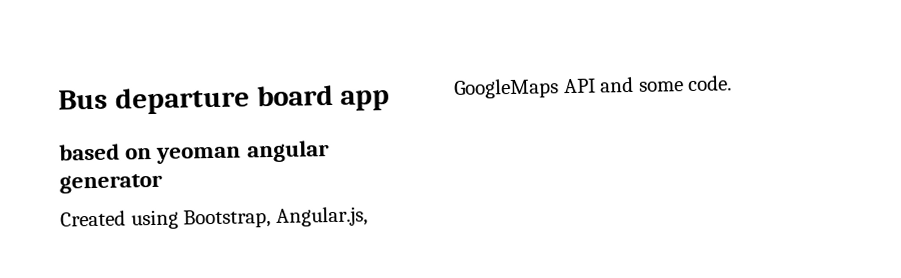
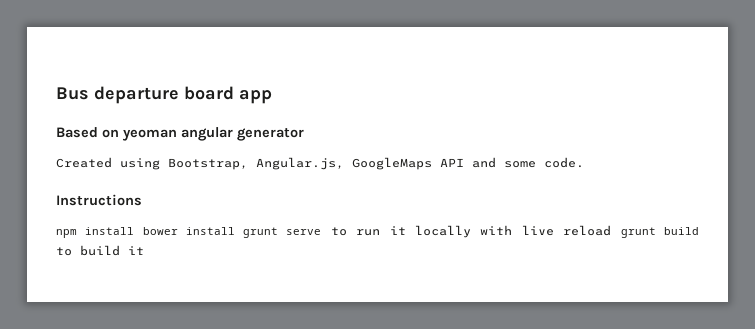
[59,143,120,161] based -> [56,127,98,138] Based
(733, 83) none -> [56,194,142,206] [56,225,699,238] [56,245,144,256] // Instructions // npm install bower install grunt serve to run it locally with live reload grunt build to build it

